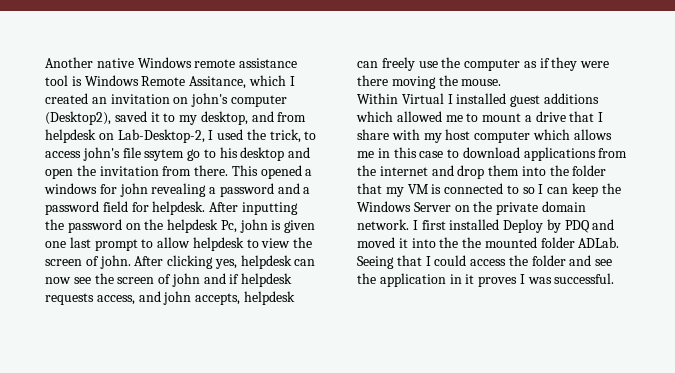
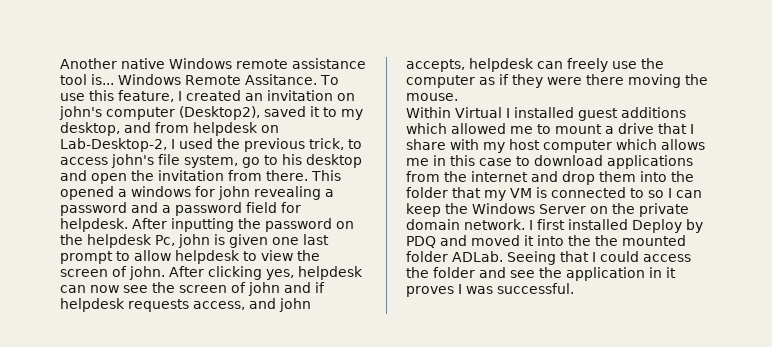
[71,76,82,86] is -> [91,74,114,85] is...
[189,75,286,89] Assitance, which -> [245,74,339,85] [60,90,174,102] Assitance. To use this feature,
(266, 134) none -> [244,138,305,152] previous
[144,149,185,161] ssytem -> [184,155,238,168] system,

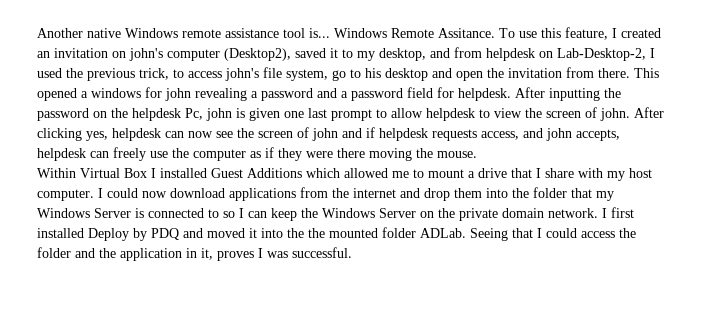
(502, 112) none -> [124,168,147,178] Box
[578,107,686,121] guest additions -> [211,168,302,178] Guest Additions
[543,139,705,153] [406,155,530,166] computer which allows me in this case to -> [37,188,167,201] computer. I could now
[510,188,532,198] VM -> [37,208,131,218] Windows Server
[510,270,535,278] see -> (95, 253) none
[666,267,676,278] it -> [201,248,213,260] it,

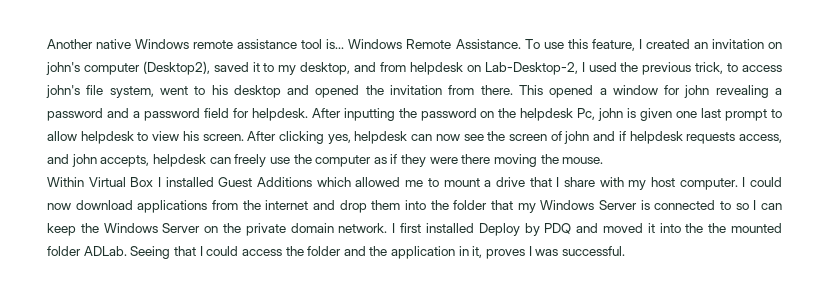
[438,28,495,38] Assitance. -> [455,39,521,49] Assistance.
[332,70,346,81] go -> [159,86,188,95] went
[456,71,483,81] open -> [315,85,360,98] opened
[91,88,141,98] windows -> [612,85,658,95] window
[525,107,630,121] the screen of john. -> [182,131,244,141] his screen.

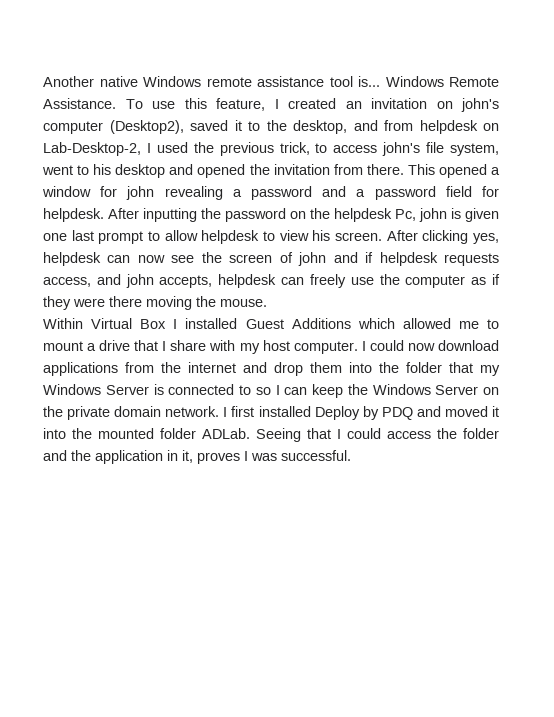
[278,65,297,75] my -> [266,120,287,131] the
[708,223,727,233] the -> (92, 433) none

